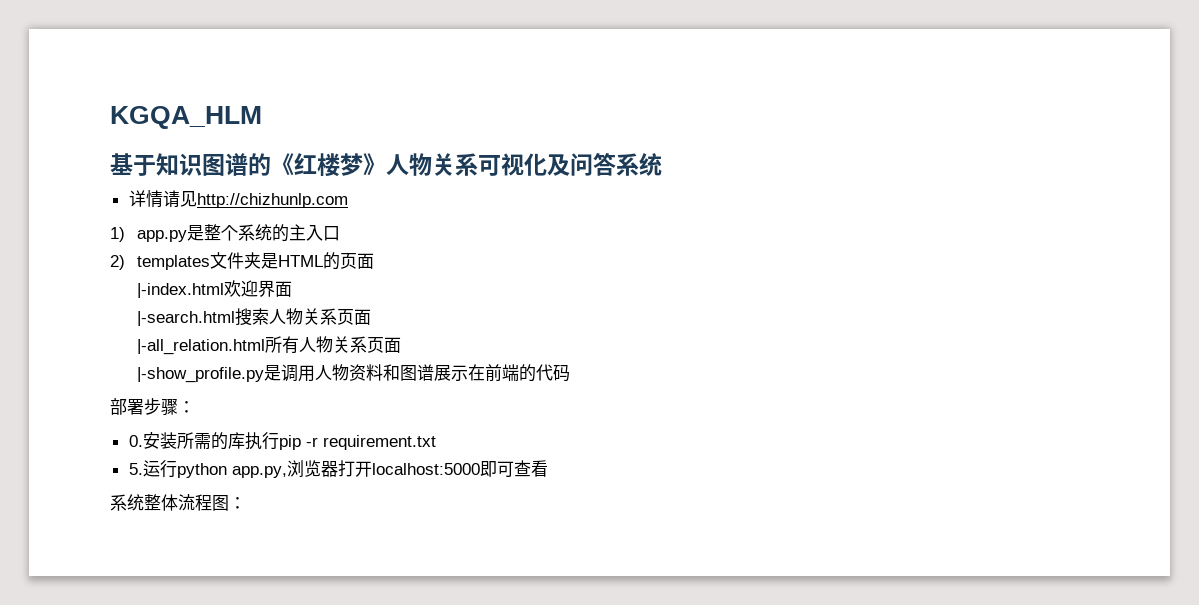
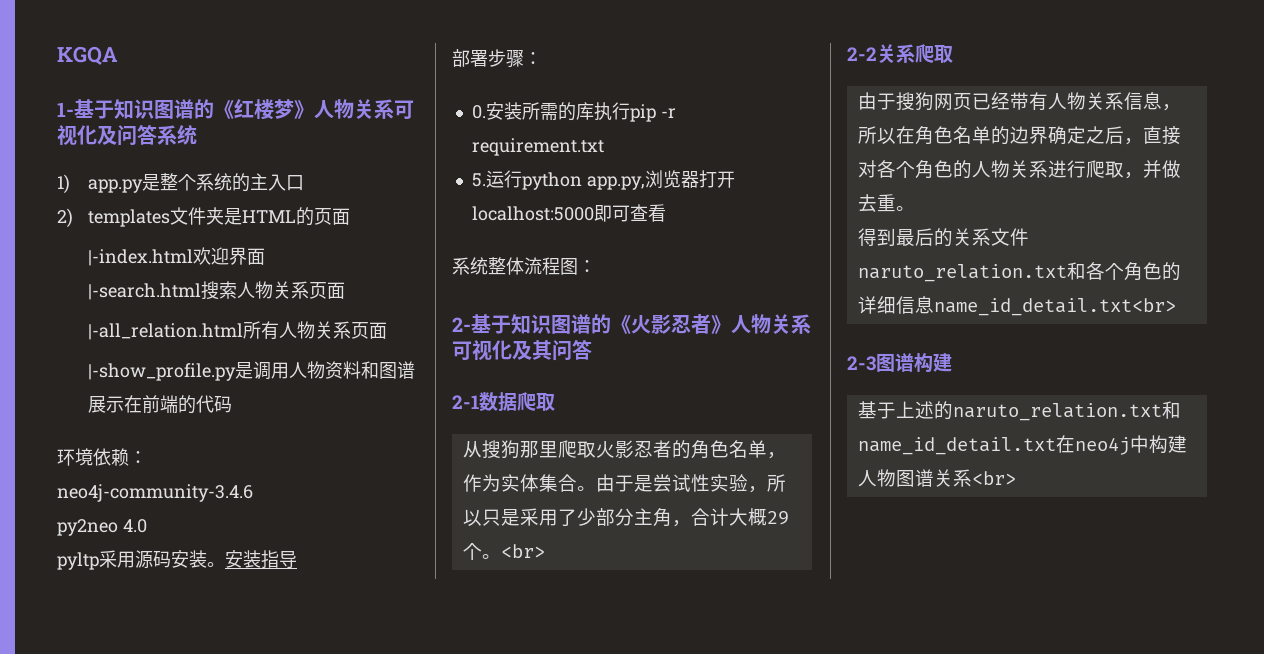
[110,106,262,129] KGQA_HLM // -> [57,46,118,65] [57,102,74,117] KGQA // 1-
[128,190,348,208] // 详情请见http://chizhunlp.com -> (197, 134) none
(570, 373) none -> [57,448,147,466] [57,484,253,502] [57,519,147,536] [57,550,297,570] // 环境依赖： // neo4j-community-3.4.6 // py2neo 4.0 // pyltp采用源码安装。安装指导
(246, 503) none -> [452,314,811,334] [452,339,592,361] [452,392,555,411] [462,440,786,459] [462,474,786,493] [462,508,789,527] [462,543,545,560] [847,44,953,63] [857,92,1181,111] [857,126,1181,145] [857,160,1181,179] [857,194,915,212] [857,228,1029,247] [857,262,1181,282] [857,296,1176,316] [847,353,952,373] [857,401,1181,421] [857,435,1187,455] [857,469,1016,487] // 2-基于知识图谱的《火影忍者》人物关系可视化及其问答 // 2-1数据爬取 // 从搜狗那里爬取火影忍者的角色名单，作为实体集合。由于是尝试性实验，所以只是采用了少部分主角，合计大概29个。<br> // 2-2关系爬取 // 由于搜狗网页已经带有人物关系信息，所以在角色名单的边界确定之后，直接对各个角色的人物关系进行爬取，并做去重。 // 得到最后的关系文件naruto_relation.txt和各个角色的详细信息name_id_detail.txt<br> // 2-3图谱构建 // 基于上述的naruto_relation.txt和name_id_detail.txt在neo4j中构建人物图谱关系<br>

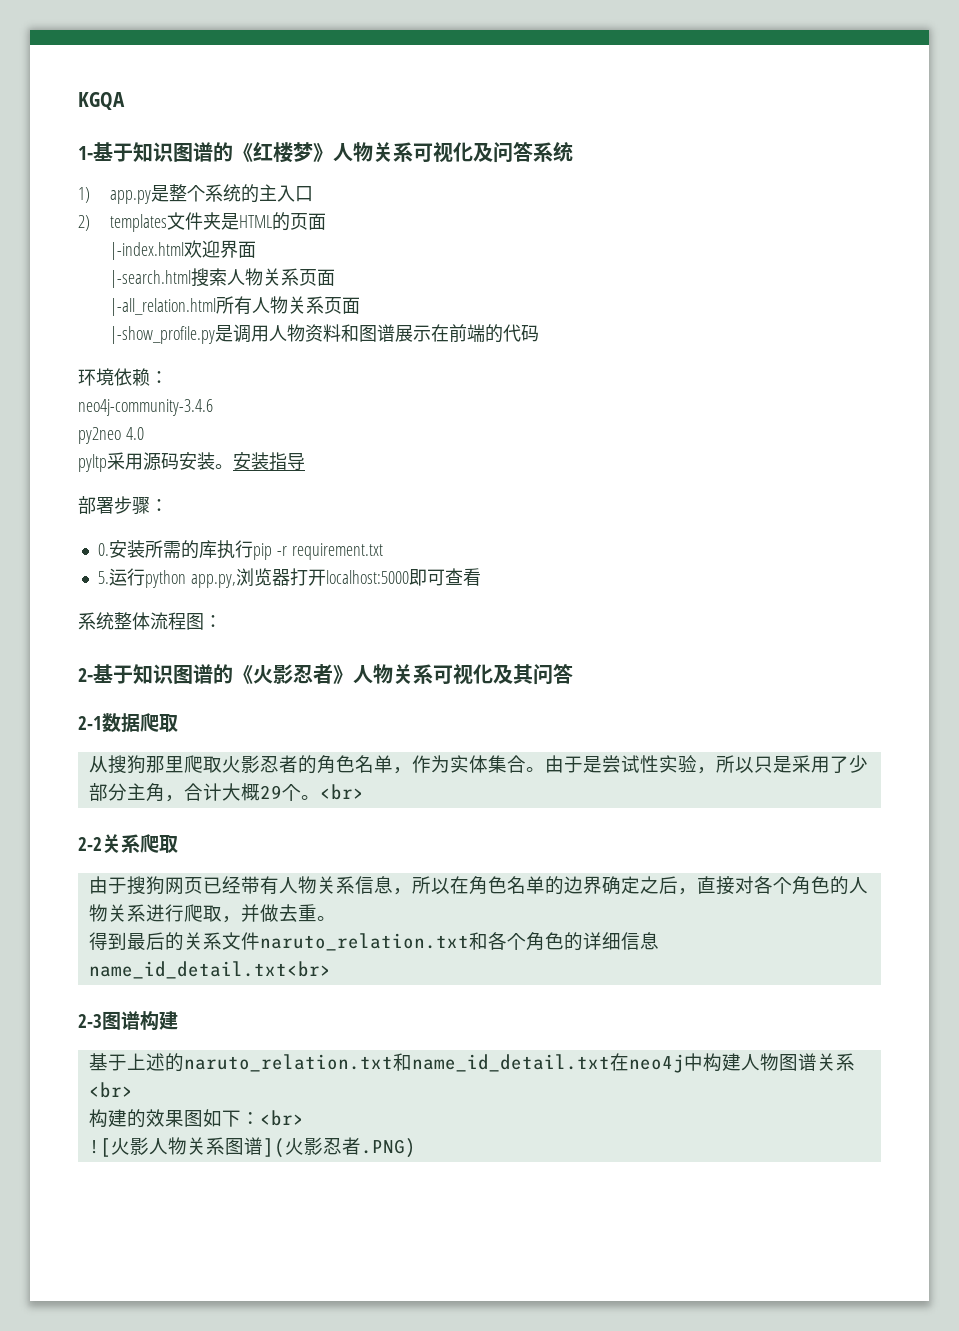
(1016, 478) none -> [88,1109,304,1128] [88,1137,416,1158] // 构建的效果图如下：<br> // ![火影人物关系图谱](火影忍者.PNG)

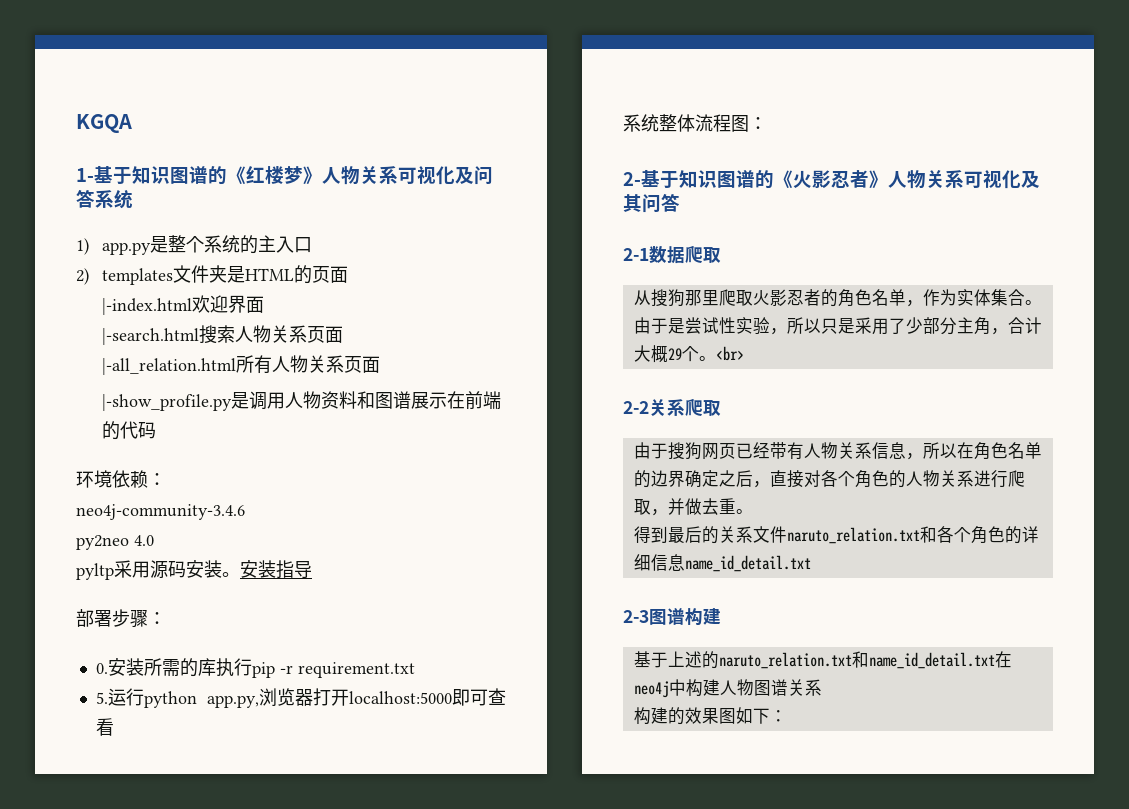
[88,961,331,979] name_id_detail.txt<br> -> [684,555,811,572] name_id_detail.txt
[88,1082,133,1098] <br> -> (822, 687) none
[259,1110,304,1126] [88,1137,416,1158] <br> // ![火影人物关系图谱](火影忍者.PNG) -> (787, 716) none

